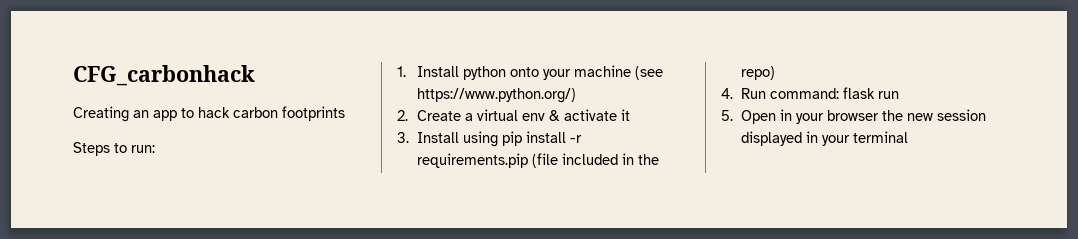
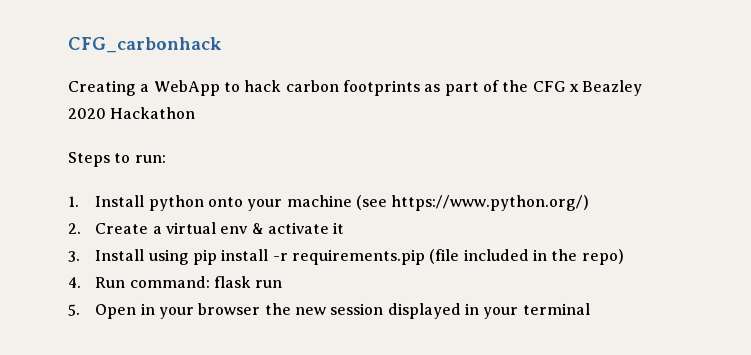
[133,110,177,121] an app -> [140,80,220,96] a WebApp
(345, 113) none -> [424,80,643,96] [68,107,196,119] as part of the CFG x Beazley 2020 Hackathon

